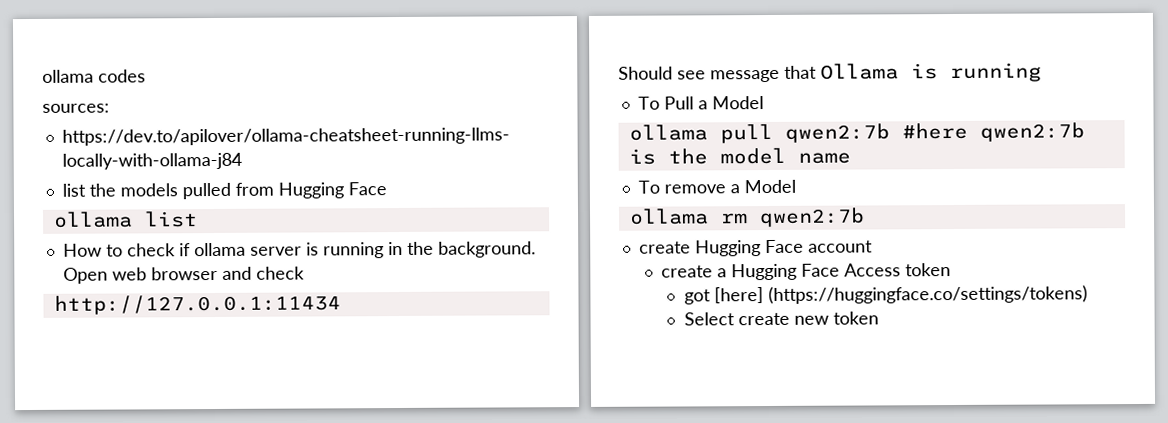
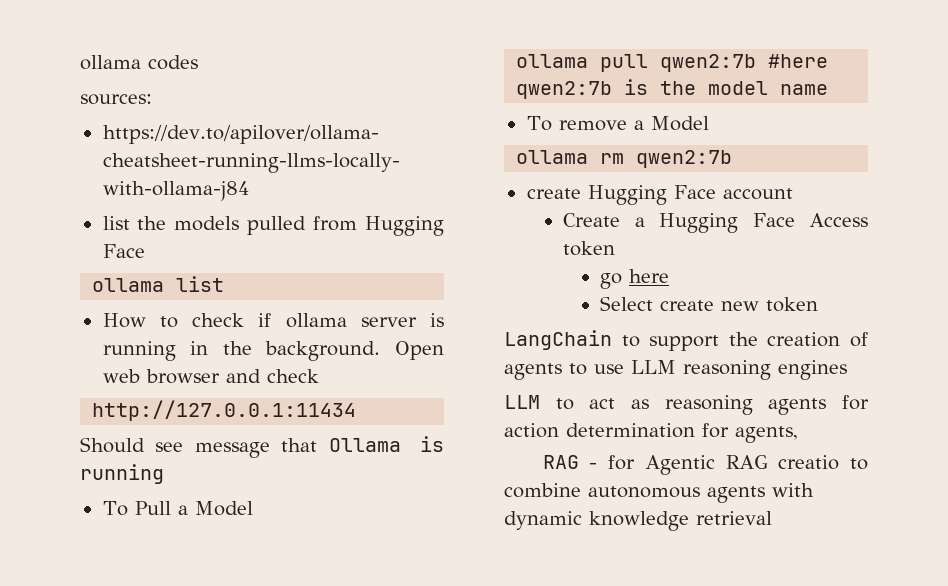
[661,265,714,278] create -> [563,213,621,227] Create
[683,285,1088,305] got [here] (https://huggingface.co/settings/tokens) -> [600,269,670,289] go here
(879, 318) none -> [504,330,868,351] [504,360,847,380] [504,395,869,415] [504,423,798,443] [542,455,868,475] [504,483,814,503] [504,511,772,531] // LangChain to support the creation of agents to use LLM reasoning engines // LLM to act as reasoning agents for action determination for agents, // RAG - for Agentic RAG creatio to combine autonomous agents with dynamic knowledge retrieval

